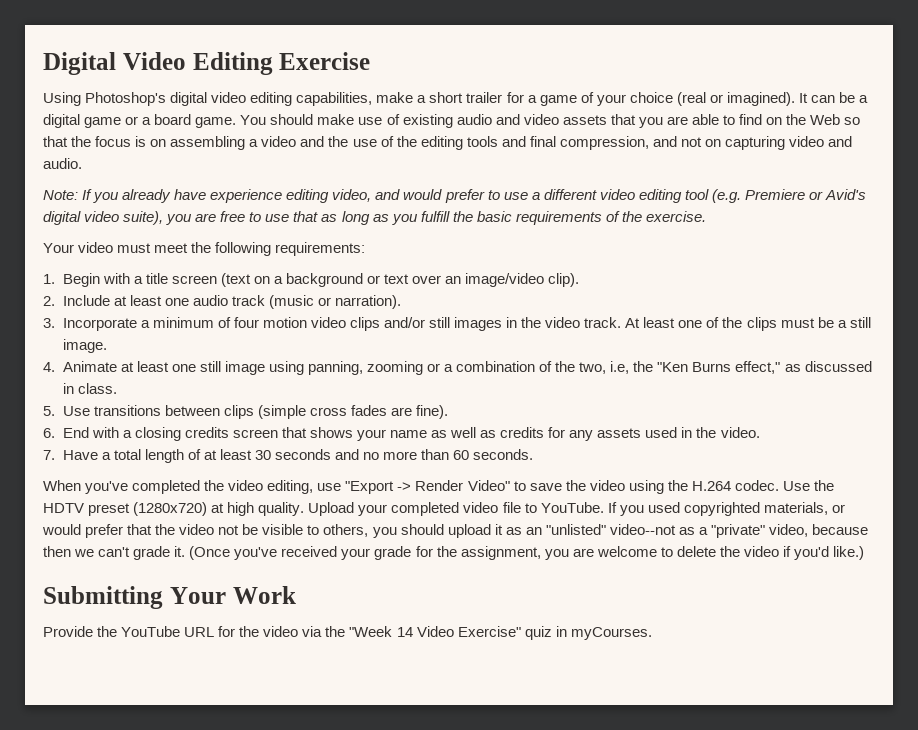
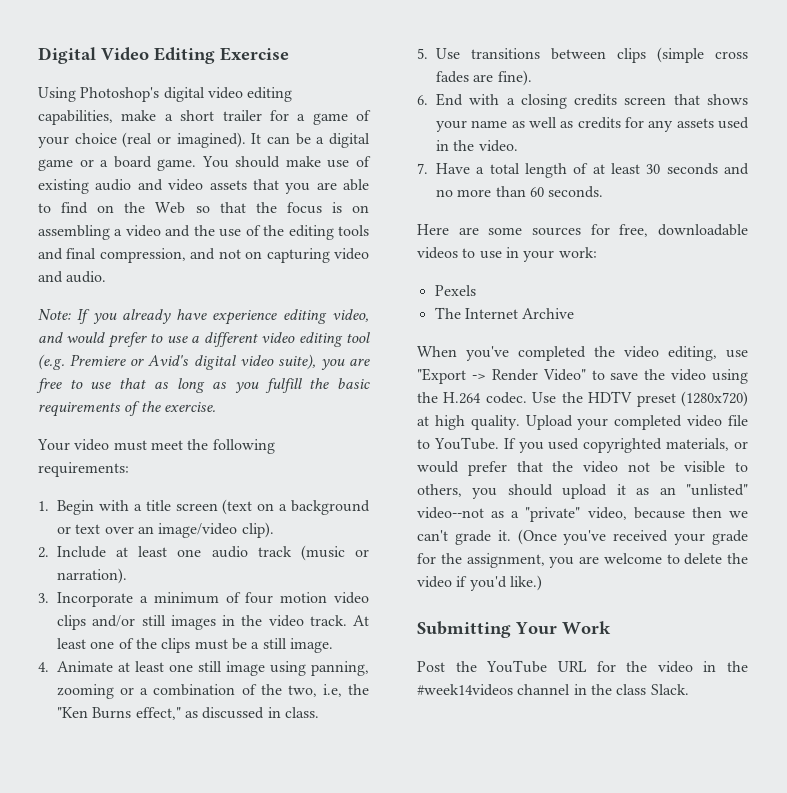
(534, 454) none -> [417,224,748,237] [417,247,597,262] [434,285,476,296] [434,307,575,319] // Here are some sources for free, downloadable videos to use in your work: // Pexels // The Internet Archive
[43,626,93,637] Provide -> [417,661,445,672] Post
[302,626,652,640] via the "Week 14 Video Exercise" quiz in myCourses. -> [703,661,748,672] [417,684,689,696] in the #week14videos channel in the class Slack.

